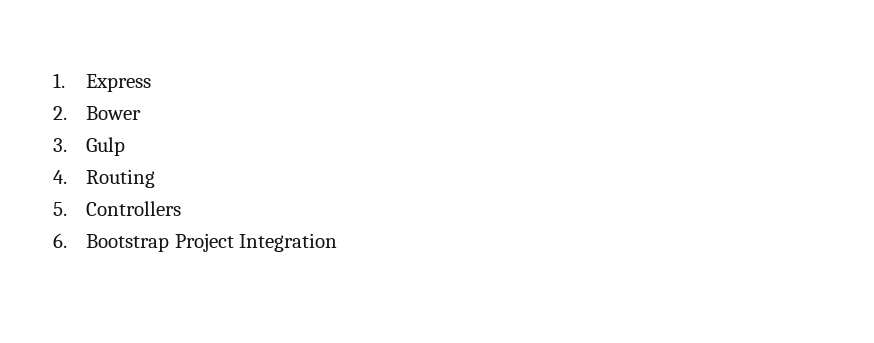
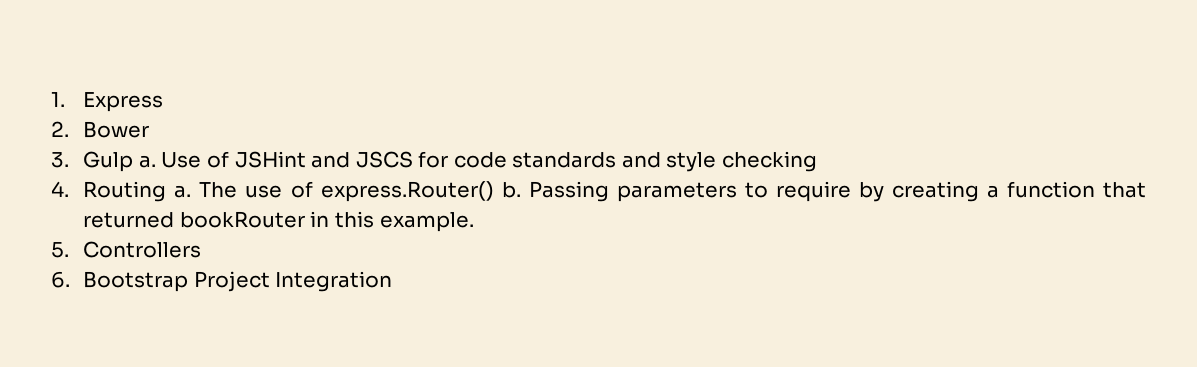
[53,169,156,188] // 4. Routing -> [138,151,817,172] [51,181,1147,202] [83,211,474,232] a. Use of JSHint and JSCS for code standards and style checking // 4. Routing a. The use of express.Router() b. Passing parameters to require by creating a function that returned bookRouter in this example.

